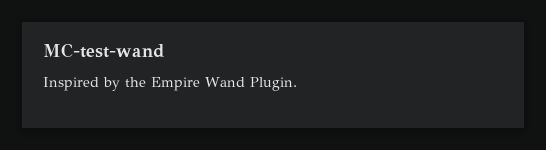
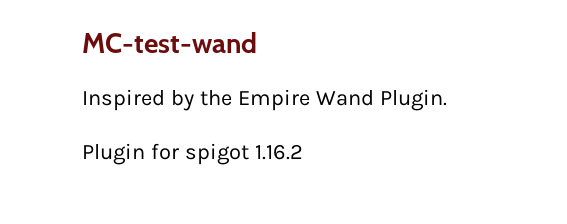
(297, 84) none -> [82,143,303,165] // Plugin for spigot 1.16.2

